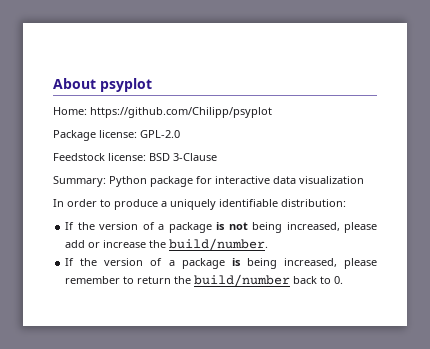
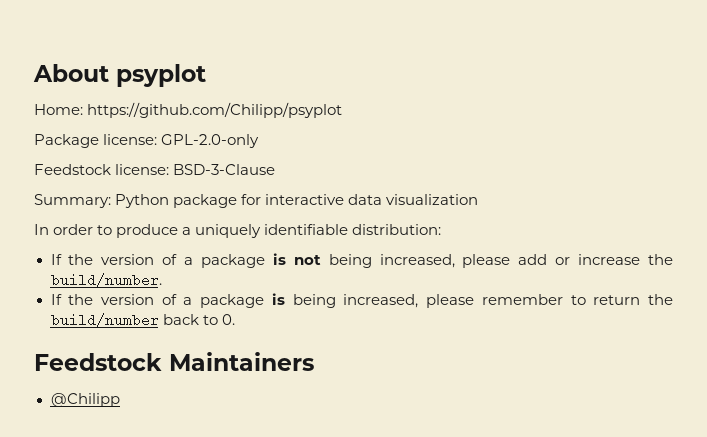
[140,130,180,138] GPL-2.0 -> [161,134,260,148] GPL-2.0-only
[149,153,217,161] BSD 3-Clause -> [173,164,276,175] BSD-3-Clause
(344, 280) none -> [34,352,314,371] [50,393,120,407] // Feedstock Maintainers // @Chilipp

